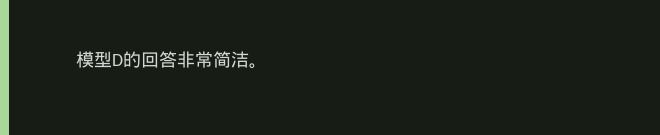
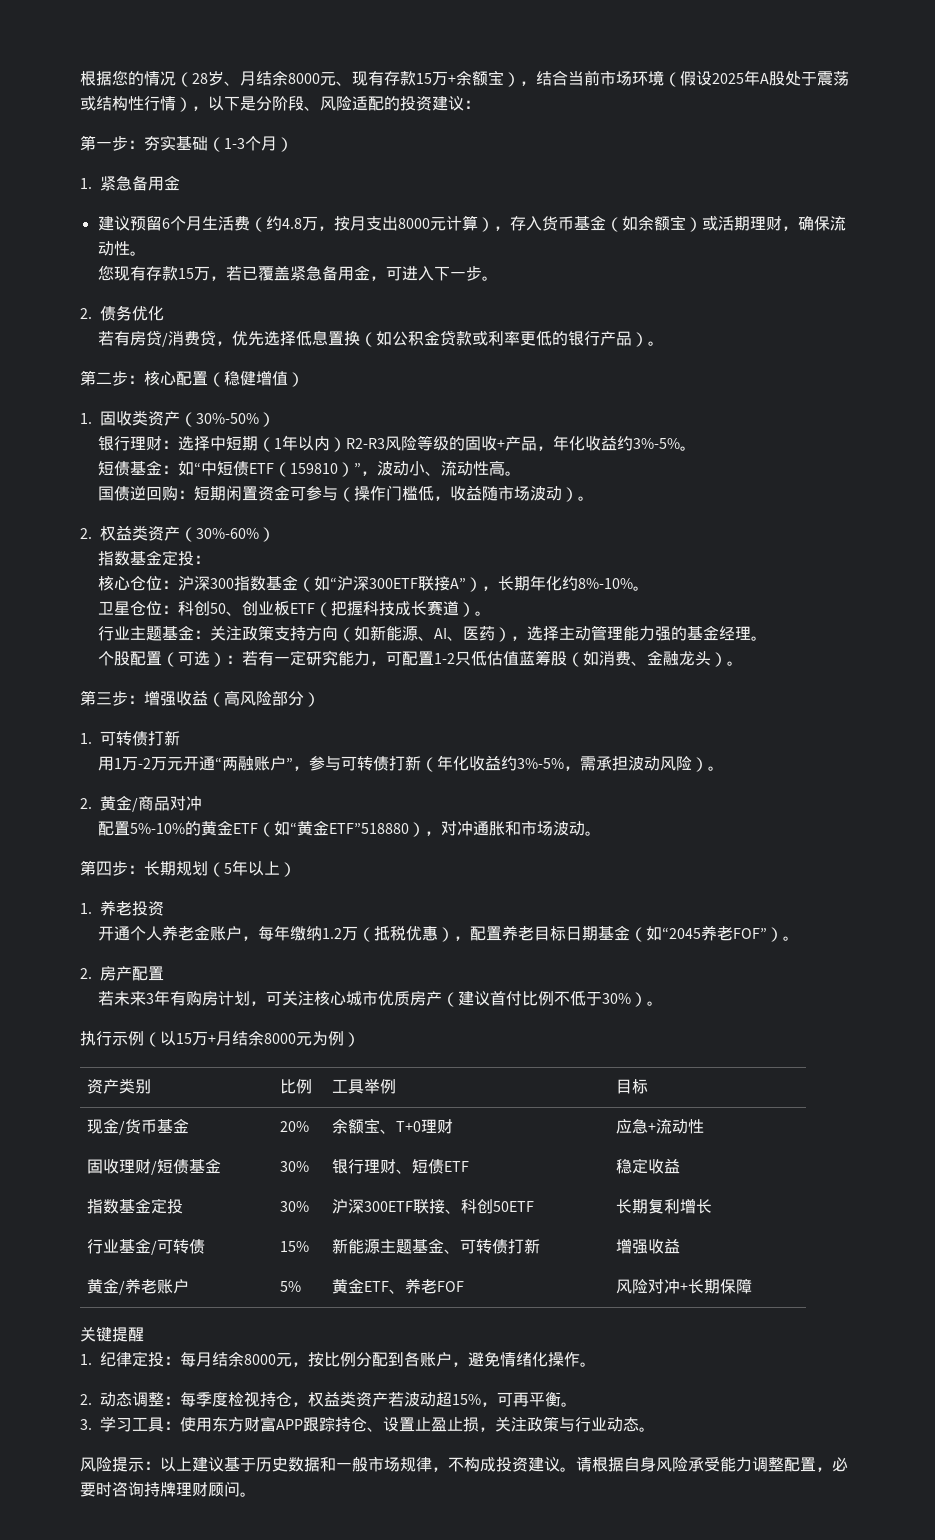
[76,51,249,68] 模型D的回答非常简洁 -> [80,70,849,87] [80,96,480,112] [80,135,293,152] [80,175,180,191] [97,215,846,232] [97,241,146,256] [97,265,498,281] [80,305,164,321] [97,330,664,347] [80,370,304,387] [80,410,275,427] [97,435,696,452] [97,460,521,477] [97,485,594,502] [80,525,275,542] [97,550,210,566] [97,575,649,592] [97,600,491,617] [97,625,767,642] [97,650,743,667] [80,690,320,707] [80,730,180,746] [97,755,724,772] [80,796,202,812] [97,820,601,837] [80,860,296,877] [80,900,164,916] [97,925,799,942] [80,966,164,981] [97,990,663,1007] [80,1031,360,1047] [86,1078,151,1094] [279,1079,312,1094] [331,1079,396,1094] [615,1079,648,1094] [86,1119,189,1135] [279,1121,309,1132] [331,1118,453,1134] [615,1119,704,1134] [86,1159,221,1175] [279,1161,309,1172] [331,1159,469,1174] [615,1158,680,1174] [86,1198,183,1214] [279,1201,309,1212] [331,1199,534,1214] [615,1198,712,1214] [86,1239,205,1255] [279,1241,309,1252] [331,1238,540,1254] [615,1238,680,1254] [86,1278,189,1295] [279,1281,301,1292] [331,1278,464,1294] [615,1278,752,1294] [80,1327,144,1342] [80,1351,596,1367] [80,1391,577,1407] [80,1416,655,1432] [80,1456,848,1472] [80,1481,240,1497] 根据您的情况（28岁、月结余8000元、现有存款15万+余额宝），结合当前市场环境（假设2025年A股处于震荡或结构性行情），以下是分阶段、风险适配的投资建议： // 第一步：夯实基础（1-3个月） // 1.紧急备用金 // 建议预留6个月生活费（约4.8万，按月支出8000元计算），存入货币基金（如余额宝）或活期理财，确保流动性。 // 您现有存款15万，若已覆盖紧急备用金，可进入下一步。 // 2.债务优化 // 若有房贷/消费贷，优先选择低息置换（如公积金贷款或利率更低的银行产品）。 // 第二步：核心配置（稳健增值） // 1.固收类资产（30%-50%） // 银行理财：选择中短期（1年以内）R2-R3风险等级的固收+产品，年化收益约3%-5%。 // 短债基金：如“中短债ETF（159810）”，波动小、流动性高。 // 国债逆回购：短期闲置资金可参与（操作门槛低，收益随市场波动）。 // 2.权益类资产（30%-60%） // 指数基金定投： // 核心仓位：沪深300指数基金（如“沪深300ETF联接A”），长期年化约8%-10%。 // 卫星仓位：科创50、创业板ETF（把握科技成长赛道）。 // 行业主题基金：关注政策支持方向（如新能源、AI、医药），选择主动管理能力强的基金经理。 // 个股配置（可选）：若有一定研究能力，可配置1-2只低估值蓝筹股（如消费、金融龙头）。 // 第三步：增强收益（高风险部分） // 1.可转债打新 // 用1万-2万元开通“两融账户”，参与可转债打新（年化收益约3%-5%，需承担波动风险）。 // 2.黄金/商品对冲 // 配置5%-10%的黄金ETF（如“黄金ETF”518880），对冲通胀和市场波动。 // 第四步：长期规划（5年以上） // 1.养老投资 // 开通个人养老金账户，每年缴纳1.2万（抵税优惠），配置养老目标日期基金（如“2045养老FOF”）。 // 2.房产配置 // 若未来3年有购房计划，可关注核心城市优质房产（建议首付比例不低于30%）。 // 执行示例（以15万+月结余8000元为例） // 资产类别 | 比例 | 工具举例 | 目标 // 现金/货币基金 | 20% | 余额宝、T+0理财 | 应急+流动性 // 固收理财/短债基金 | 30% | 银行理财、短债ETF | 稳定收益 // 指数基金定投 | 30% | 沪深300ETF联接、科创50ETF | 长期复利增长 // 行业基金/可转债 | 15% | 新能源主题基金、可转债打新 | 增强收益 // 黄金/养老账户 | 5% | 黄金ETF、养老FOF | 风险对冲+长期保障 // 关键提醒 // 1.纪律定投：每月结余8000元，按比例分配到各账户，避免情绪化操作。 // 2.动态调整：每季度检视持仓，权益类资产若波动超15%，可再平衡。 // 3.学习工具：使用东方财富APP跟踪持仓、设置止盈止损，关注政策与行业动态。 // 风险提示：以上建议基于历史数据和一般市场规律，不构成投资建议。请根据自身风险承受能力调整配置，必要时咨询持牌理财顾问

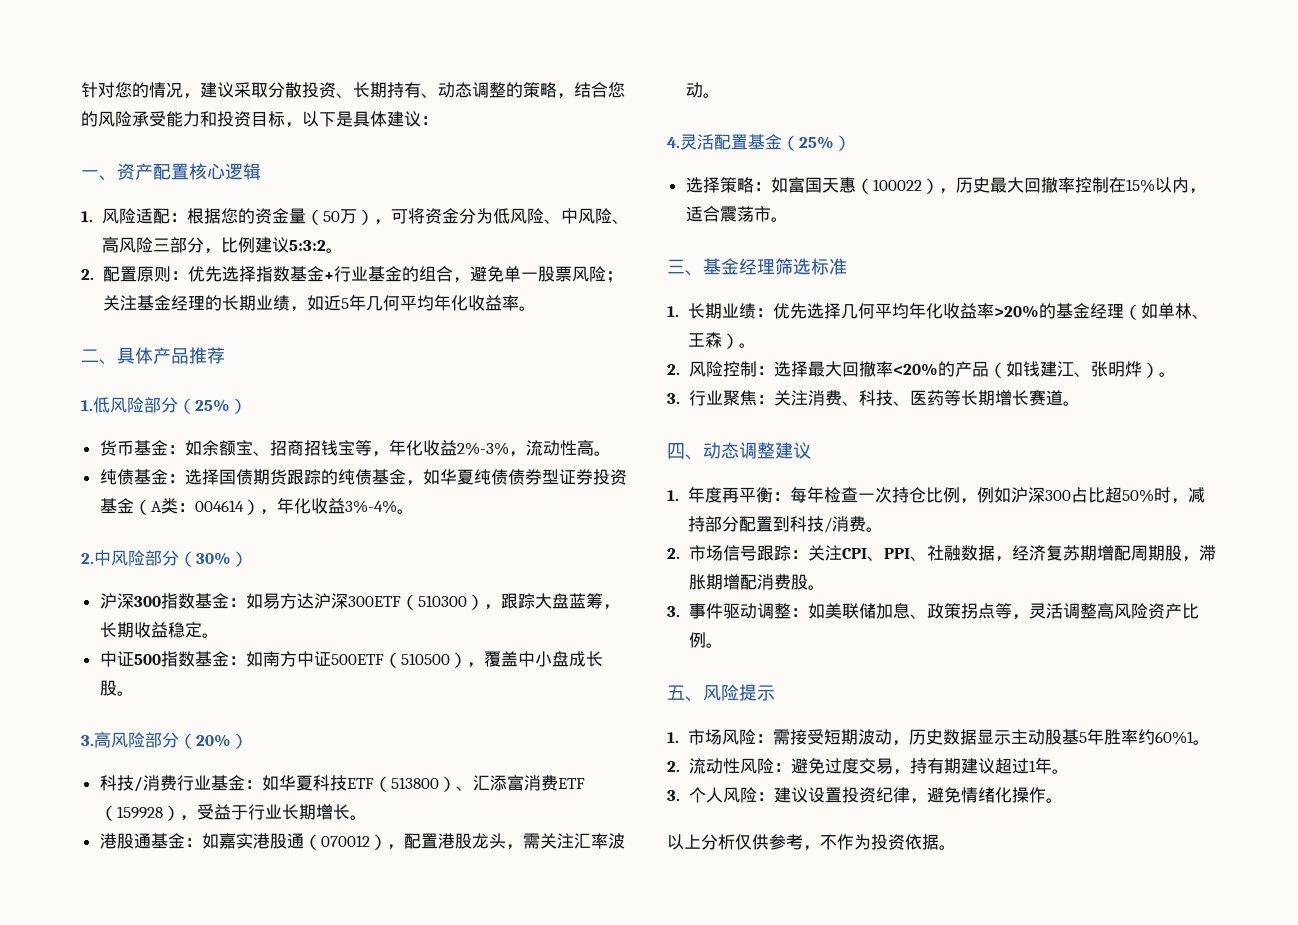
[80,70,849,87] [80,96,480,112] [80,135,293,152] [80,175,180,191] [97,215,622,232] 根据您的情况（28岁、月结余8000元、现有存款15万+余额宝），结合当前市场环境（假设2025年A股处于震荡或结构性行情），以下是分阶段、风险适配的投资建议： // 第一步：夯实基础（1-3个月） // 1.紧急备用金 // 建议预留6个月生活费（约4.8万，按月支出8000元计算），存入货币基金（ -> [81,82,625,99] [81,111,438,128] [81,163,261,181] [81,208,629,225] [101,237,343,254] [81,266,623,283] [102,294,536,312] [81,347,225,365] [81,397,247,414] [99,440,185,456] 针对您的情况，建议采取分散投资、长期持有、动态调整的策略，结合您的风险承受能力和投资目标，以下是具体建议： // 一、资产配置核心逻辑 // 1.风险适配：根据您的资金量（50万），可将资金分为低风险、中风险、高风险三部分，比例建议5:3:2。 // 2.配置原则：优先选择指数基金+行业基金的组合，避免单一股票风险；关注基金经理的长期业绩，如近5年几何平均年化收益率。 // 二、具体产品推荐 // 1.低风险部分（25%） // 货币基金：
[685,216,846,232] [97,241,146,256] [97,265,498,281] [80,305,164,321] [97,330,664,347] [80,370,304,387] [80,410,275,427] [97,435,696,452] [97,460,521,477] [97,485,594,502] [80,525,275,542] [97,550,210,566] [97,575,649,592] [97,600,491,617] [97,625,767,642] [97,650,743,667] [80,690,320,707] [80,730,180,746] [97,755,724,772] [80,796,202,812] [97,820,601,837] [80,860,296,877] [80,900,164,916] [97,925,799,942] [80,966,164,981] [97,990,663,1007] [80,1031,360,1047] [86,1078,151,1094] [279,1079,312,1094] [331,1079,396,1094] [615,1079,648,1094] [86,1119,189,1135] [279,1121,309,1132] [331,1118,453,1134] [615,1119,704,1134] [86,1159,221,1175] [279,1161,309,1172] [331,1159,469,1174] [615,1158,680,1174] [86,1198,183,1214] [279,1201,309,1212] [331,1199,534,1214] [615,1198,712,1214] [86,1239,205,1255] [279,1241,309,1252] [331,1238,540,1254] [615,1238,680,1254] [86,1278,189,1295] [279,1281,301,1292] [331,1278,464,1294] [615,1278,752,1294] [80,1327,144,1342] [80,1351,452,1367] ）或活期理财，确保流动性。 // 您现有存款15万，若已覆盖紧急备用金，可进入下一步。 // 2.债务优化 // 若有房贷/消费贷，优先选择低息置换（如公积金贷款或利率更低的银行产品）。 // 第二步：核心配置（稳健增值） // 1.固收类资产（30%-50%） // 银行理财：选择中短期（1年以内）R2-R3风险等级的固收+产品，年化收益约3%-5%。 // 短债基金：如“中短债ETF（159810）”，波动小、流动性高。 // 国债逆回购：短期闲置资金可参与（操作门槛低，收益随市场波动）。 // 2.权益类资产（30%-60%） // 指数基金定投： // 核心仓位：沪深300指数基金（如“沪深300ETF联接A”），长期年化约8%-10%。 // 卫星仓位：科创50、创业板ETF（把握科技成长赛道）。 // 行业主题基金：关注政策支持方向（如新能源、AI、医药），选择主动管理能力强的基金经理。 // 个股配置（可选）：若有一定研究能力，可配置1-2只低估值蓝筹股（如消费、金融龙头）。 // 第三步：增强收益（高风险部分） // 1.可转债打新 // 用1万-2万元开通“两融账户”，参与可转债打新（年化收益约3%-5%，需承担波动风险）。 // 2.黄金/商品对冲 // 配置5%-10%的黄金ETF（如“黄金ETF”518880），对冲通胀和市场波动。 // 第四步：长期规划（5年以上） // 1.养老投资 // 开通个人养老金账户，每年缴纳1.2万（抵税优惠），配置养老目标日期基金（如“2045养老FOF”）。 // 2.房产配置 // 若未来3年有购房计划，可关注核心城市优质房产（建议首付比例不低于30%）。 // 执行示例（以15万+月结余8000元为例） // 资产类别 | 比例 | 工具举例 | 目标 // 现金/货币基金 | 20% | 余额宝、T+0理财 | 应急+流动性 // 固收理财/短债基金 | 30% | 银行理财、短债ETF | 稳定收益 // 指数基金定投 | 30% | 沪深300ETF联接、科创50ETF | 长期复利增长 // 行业基金/可转债 | 15% | 新能源主题基金、可转债打新 | 增强收益 // 黄金/养老账户 | 5% | 黄金ETF、养老FOF | 风险对冲+长期保障 // 关键提醒 // 1.纪律定投：每月结余8000元，按比例分配到各账户 -> [252,439,611,457] [99,469,627,486] [99,497,414,515] [81,550,248,567] [99,593,620,610] [99,622,219,638] [99,651,603,668] [99,680,134,696] [81,732,248,749] [99,775,585,792] [99,804,367,821] [99,833,625,850] [685,82,720,98] [667,134,851,151] [685,177,1206,194] [685,206,788,222] [667,258,847,276] [667,302,1209,320] [687,332,756,349] [667,361,1176,378] [667,390,1080,406] [667,442,811,460] [667,486,1205,504] [687,516,883,533] [667,545,1216,562] [688,574,825,590] [667,603,1199,620] [688,632,723,648] [667,684,775,702] [667,728,1210,746] [667,757,1069,775] [667,787,910,803] 、招商招钱宝等，年化收益2%-3%，流动性高。 // 纯债基金：选择国债期货跟踪的纯债基金，如华夏纯债债券型证券投资基金（A类：004614），年化收益3%-4%。 // 2.中风险部分（30%） // 沪深300指数基金：如易方达沪深300ETF（510300），跟踪大盘蓝筹，长期收益稳定。 // 中证500指数基金：如南方中证500ETF（510500），覆盖中小盘成长股。 // 3.高风险部分（20%） // 科技/消费行业基金：如华夏科技ETF（513800）、汇添富消费ETF（159928），受益于行业长期增长。 // 港股通基金：如嘉实港股通（070012），配置港股龙头，需关注汇率波动。 // 4.灵活配置基金（25%） // 选择策略：如富国天惠（100022），历史最大回撤率控制在15%以内，适合震荡市。 // 三、基金经理筛选标准 // 1.长期业绩：优先选择几何平均年化收益率>20%的基金经理（如单林、王森）。 // 2.风险控制：选择最大回撤率<20%的产品（如钱建江、张明烨）。 // 3.行业聚焦：关注消费、科技、医药等长期增长赛道。 // 四、动态调整建议 // 1.年度再平衡：每年检查一次持仓比例，例如沪深300占比超50%时，减持部分配置到科技/消费。 // 2.市场信号跟踪：关注CPI、PPI、社融数据，经济复苏期增配周期股，滞胀期增配消费股。 // 3.事件驱动调整：如美联储加息、政策拐点等，灵活调整高风险资产比例。 // 五、风险提示 // 1.市场风险：需接受短期波动，历史数据显示主动股基5年胜率约60%1。 // 2.流动性风险：避免过度交易，持有期建议超过1年。 // 3.个人风险：建议设置投资纪律
[80,1391,577,1407] [80,1416,655,1432] [80,1456,848,1472] [80,1481,240,1497] 2.动态调整：每季度检视持仓，权益类资产若波动超15%，可再平衡。 // 3.学习工具：使用东方财富APP跟踪持仓、设置止盈止损，关注政策与行业动态。 // 风险提示：以上建议基于历史数据和一般市场规律，不构成投资建议。请根据自身风险承受能力调整配置，必要时咨询持牌理财顾问 -> [667,834,939,851] 以上分析仅供参考，不作为投资依据

